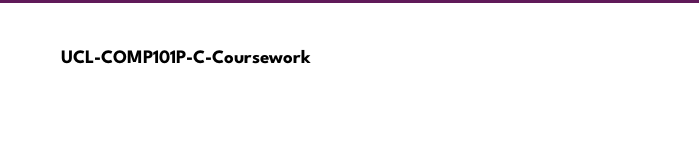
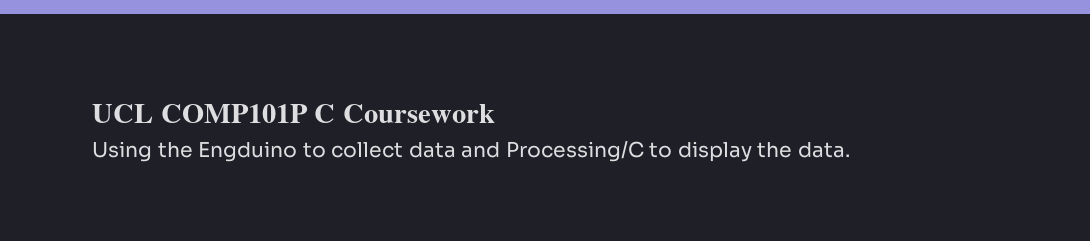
[61,49,311,64] UCL-COMP101P-C-Coursework -> [92,104,496,123] [92,141,850,162] UCL COMP101P C Coursework // Using the Engduino to collect data and Processing/C to display the data.

